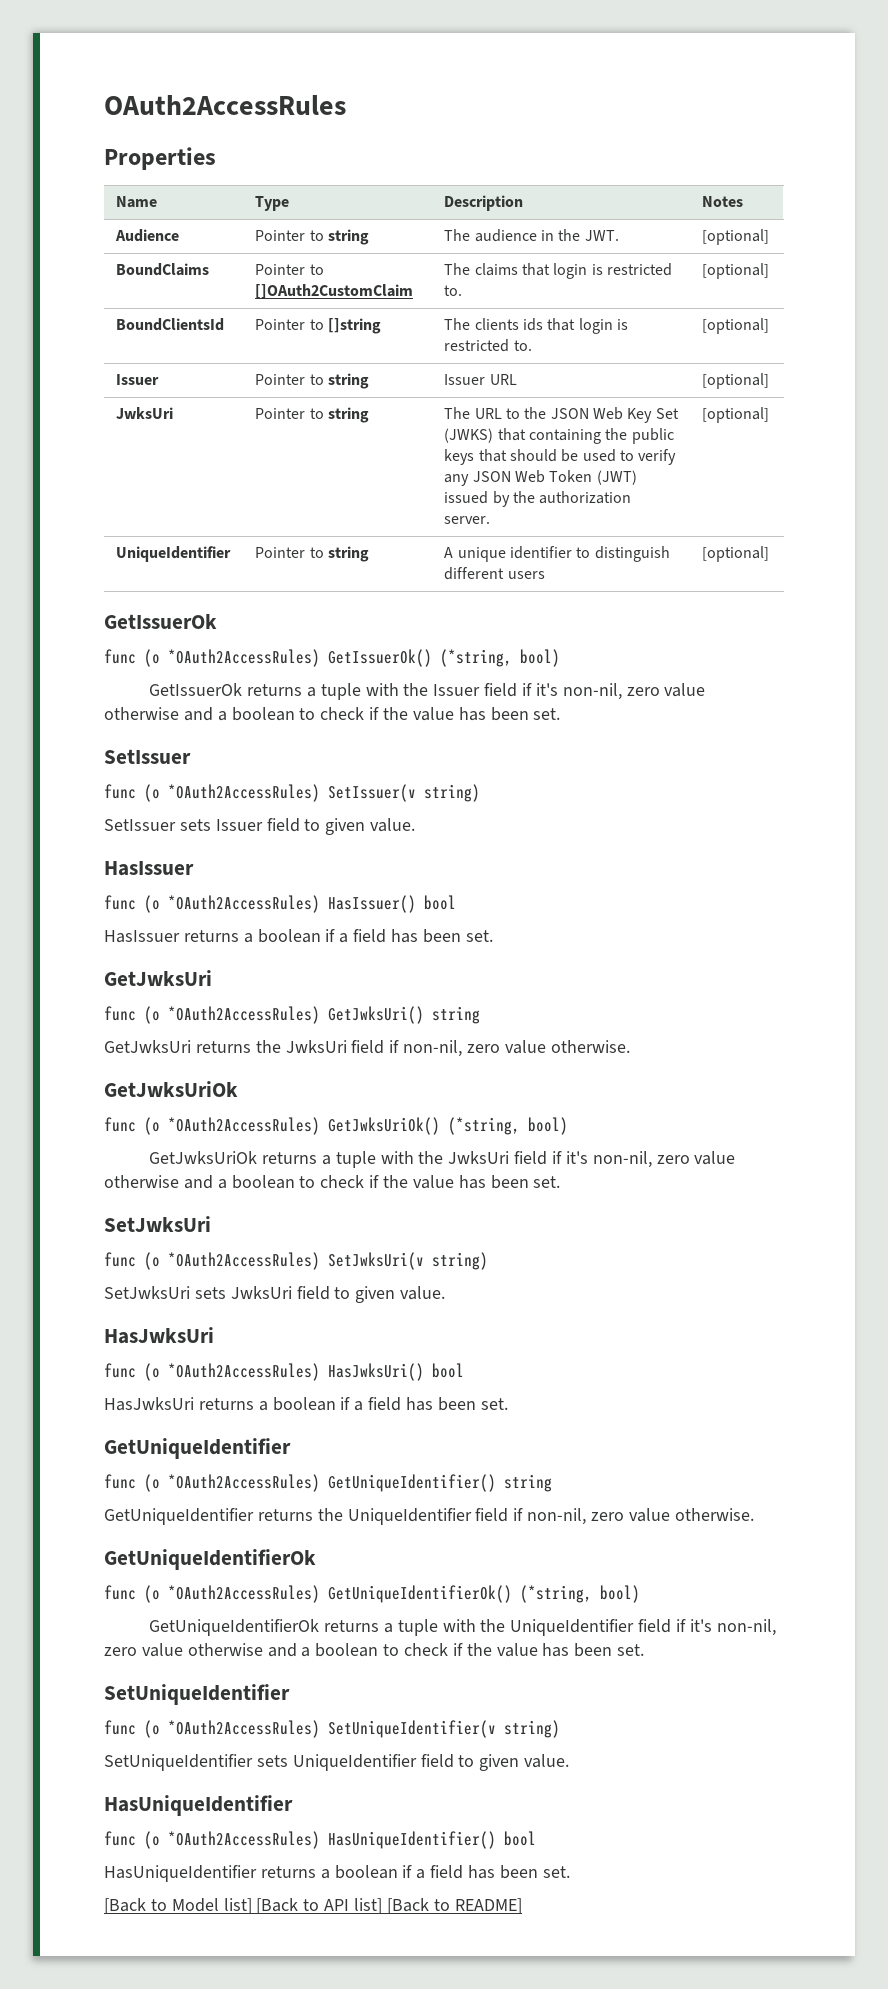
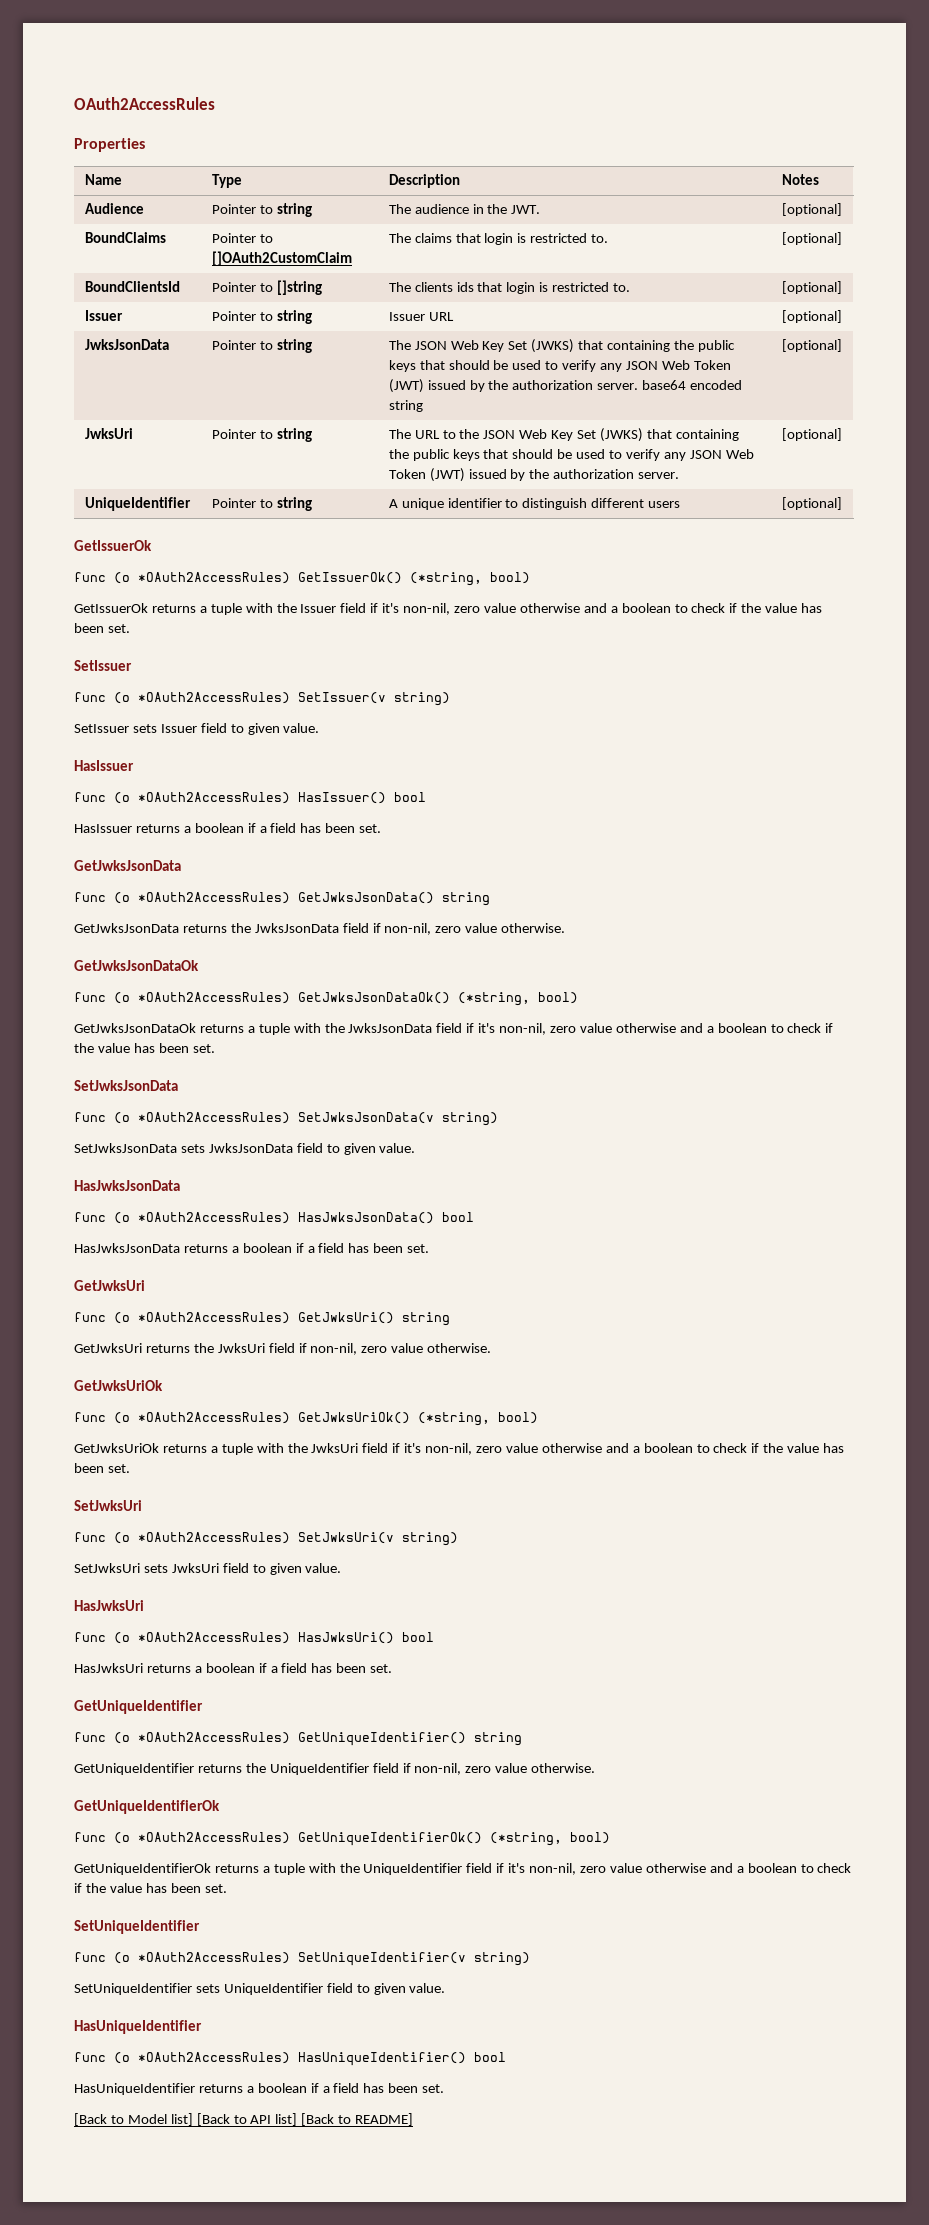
(770, 381) none -> [84,339,169,350] [211,339,312,353] [388,339,735,353] [388,360,731,372] [388,379,743,393] [388,400,423,412] [781,339,842,352] // JwksJsonData | Pointer to string | The JSON Web Key Set (JWKS) that containing the public keys that should be used to verify any JSON Web Token (JWT) issued by the authorization server. base64 encoded string | [optional]
(493, 936) none -> [74,860,181,871] [74,892,490,906] [74,923,566,935] [74,960,199,971] [74,992,578,1006] [74,1023,834,1035] [74,1043,215,1053] [74,1080,178,1091] [74,1112,498,1126] [74,1143,416,1155] [74,1180,180,1191] [74,1212,474,1224] [74,1243,430,1253] // GetJwksJsonData // func (o *OAuth2AccessRules) GetJwksJsonData() string // GetJwksJsonData returns the JwksJsonData field if non-nil, zero value otherwise. // GetJwksJsonDataOk // func (o *OAuth2AccessRules) GetJwksJsonDataOk() (*string, bool) // GetJwksJsonDataOk returns a tuple with the JwksJsonData field if it's non-nil, zero value otherwise and a boolean to check if the value has been set. // SetJwksJsonData // func (o *OAuth2AccessRules) SetJwksJsonData(v string) // SetJwksJsonData sets JwksJsonData field to given value. // HasJwksJsonData // func (o *OAuth2AccessRules) HasJwksJsonData() bool // HasJwksJsonData returns a boolean if a field has been set.

